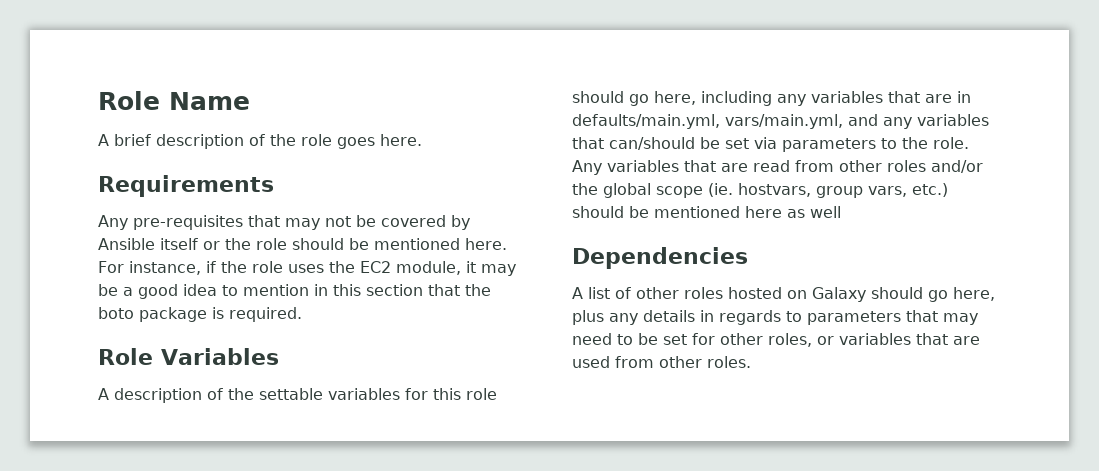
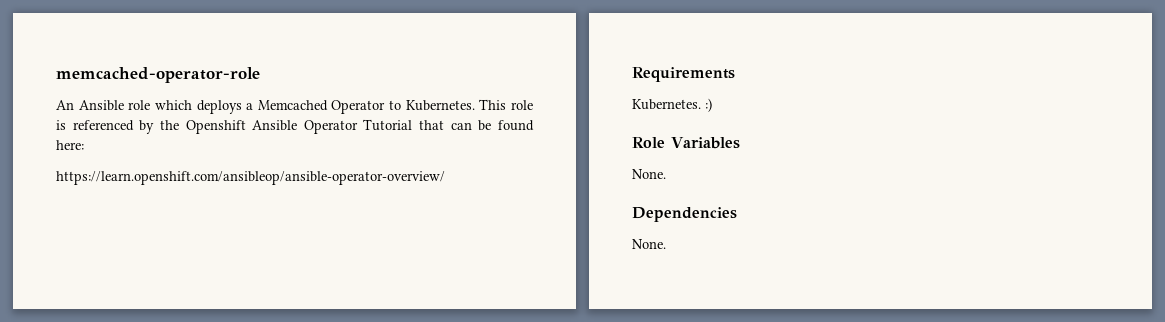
[98,91,250,110] [98,134,422,149] [98,175,274,197] [98,215,470,230] [98,238,507,250] [98,261,516,276] [98,284,491,299] [98,307,302,322] [98,348,279,365] [98,388,497,403] [572,91,971,106] [572,114,989,129] [572,137,969,152] [572,160,983,175] [572,183,948,198] [572,206,841,218] [572,247,748,269] [572,287,995,302] [572,310,978,325] [572,333,980,347] [572,356,751,368] Role Name // A brief description of the role goes here. // Requirements // Any pre-requisites that may not be covered by Ansible itself or the role should be mentioned here. For instance, if the role uses the EC2 module, it may be a good idea to mention in this section that the boto package is required. // Role Variables // A description of the settable variables for this role should go here, including any variables that are in defaults/main.yml, vars/main.yml, and any variables that can/should be set via parameters to the role. Any variables that are read from other roles and/or the global scope (ie. hostvars, group vars, etc.) should be mentioned here as well // Dependencies // A list of other roles hosted on Galaxy should go here, plus any details in regards to parameters that may need to be set for other roles, or variables that are used from other roles. -> [56,67,260,83] [56,99,533,114] [56,119,534,134] [56,140,84,150] [56,171,445,185] [632,67,735,82] [632,98,712,112] [632,137,740,149] [632,169,666,179] [632,207,737,222] [632,239,666,249] memcached-operator-role // An Ansible role which deploys a Memcached Operator to Kubernetes. This role is referenced by the Openshift Ansible Operator Tutorial that can be found here: // https://learn.openshift.com/ansibleop/ansible-operator-overview/ // Requirements // Kubernetes. :) // Role Variables // None. // Dependencies // None.

